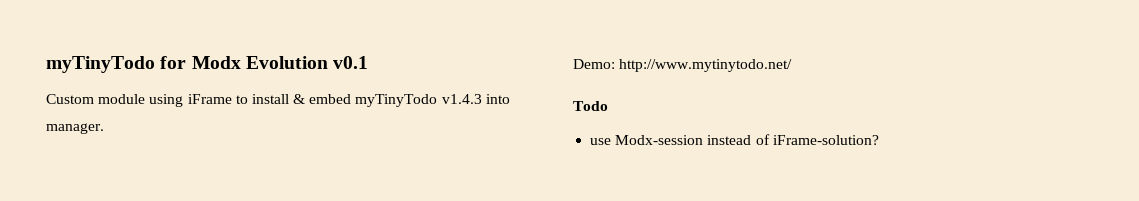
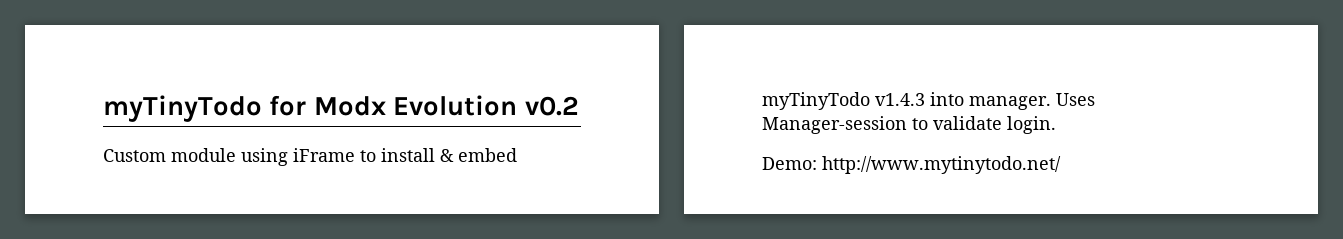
[333,56,369,69] v0.1 -> [524,96,579,116] v0.2
[573,59,793,72] [573,101,608,111] [590,134,879,145] // Demo: http://www.mytinytodo.net/ // Todo // use Modx-session instead of iFrame-solution? -> [1056,93,1095,106] [762,116,1056,134] [762,156,1061,174] Uses Manager-session to validate login. // Demo: http://www.mytinytodo.net/

